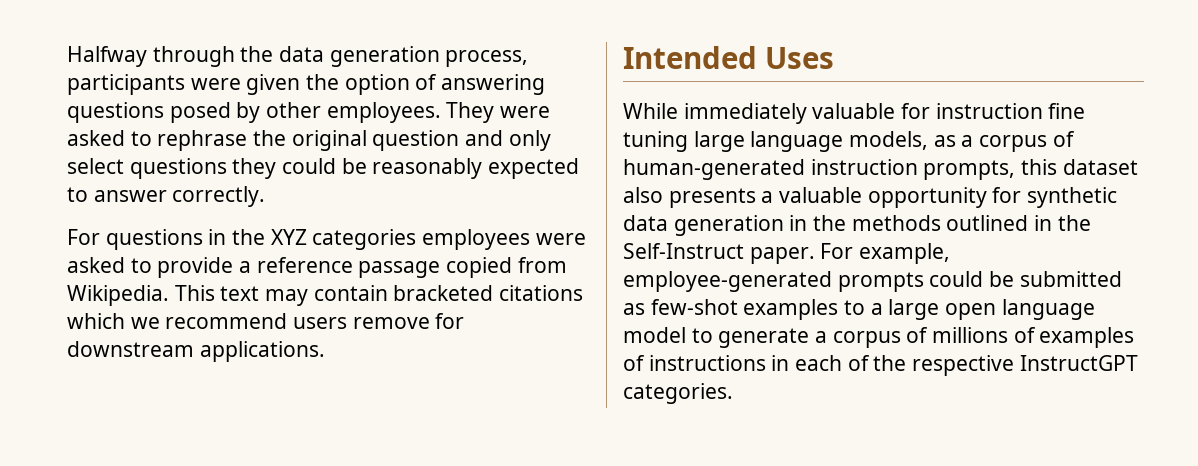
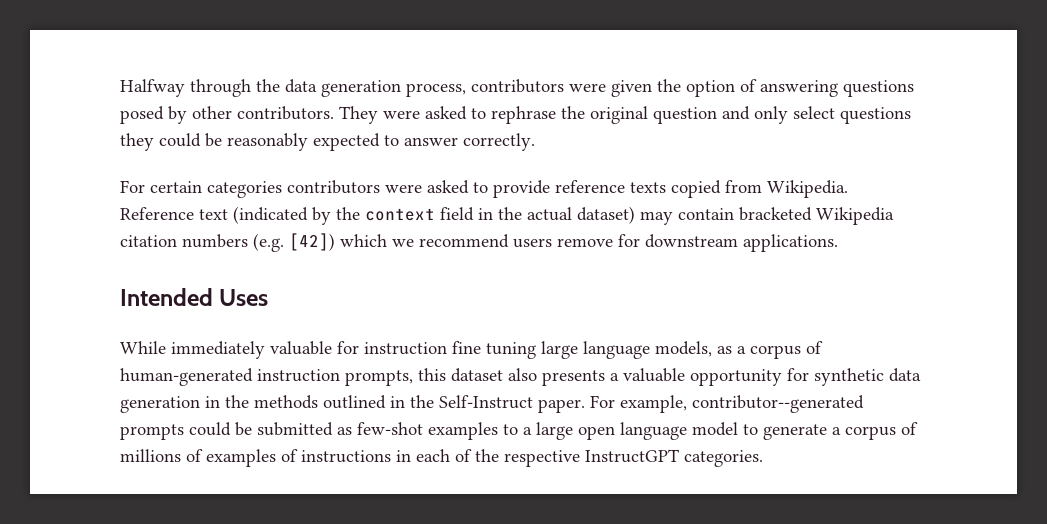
[67,74,185,95] participants -> [471,79,564,93] contributors
[326,102,441,123] employees. -> [237,106,334,120] contributors.
[105,229,586,250] [67,257,567,278] [67,285,584,306] questions in the XYZ categories employees were asked to provide a reference passage copied from Wikipedia. This text may contain bracketed citations -> [150,180,848,198] [120,206,894,225] [120,233,335,252] certain categories contributors were asked to provide reference texts copied from Wikipedia. Reference text (indicated by the context field in the actual dataset) may contain bracketed Wikipedia citation numbers (e.g. [42])
[623,271,832,292] employee-generated -> [692,395,864,413] contributor--generated

